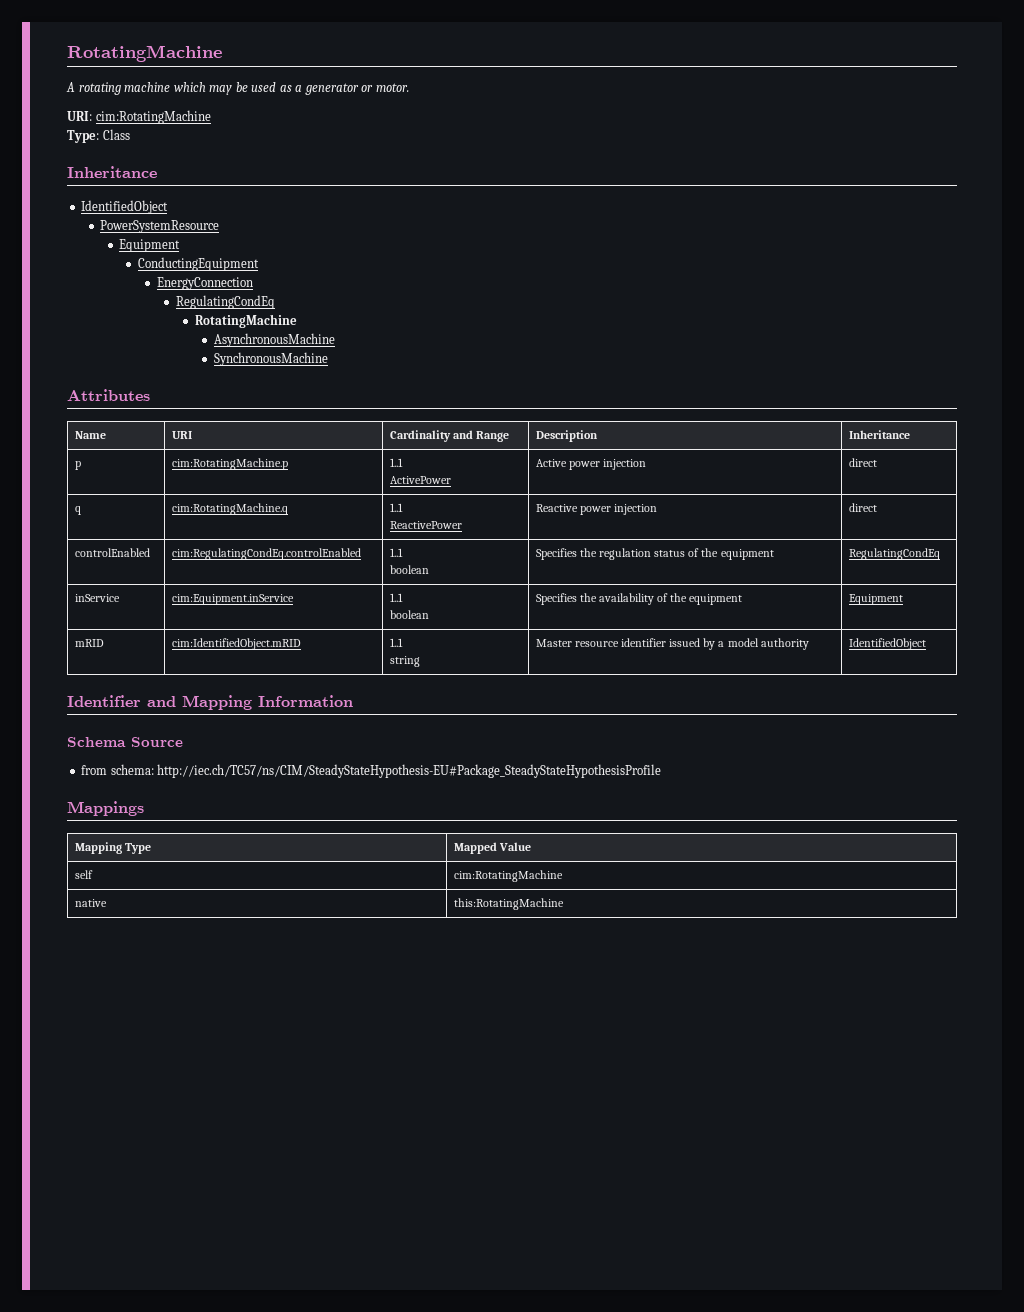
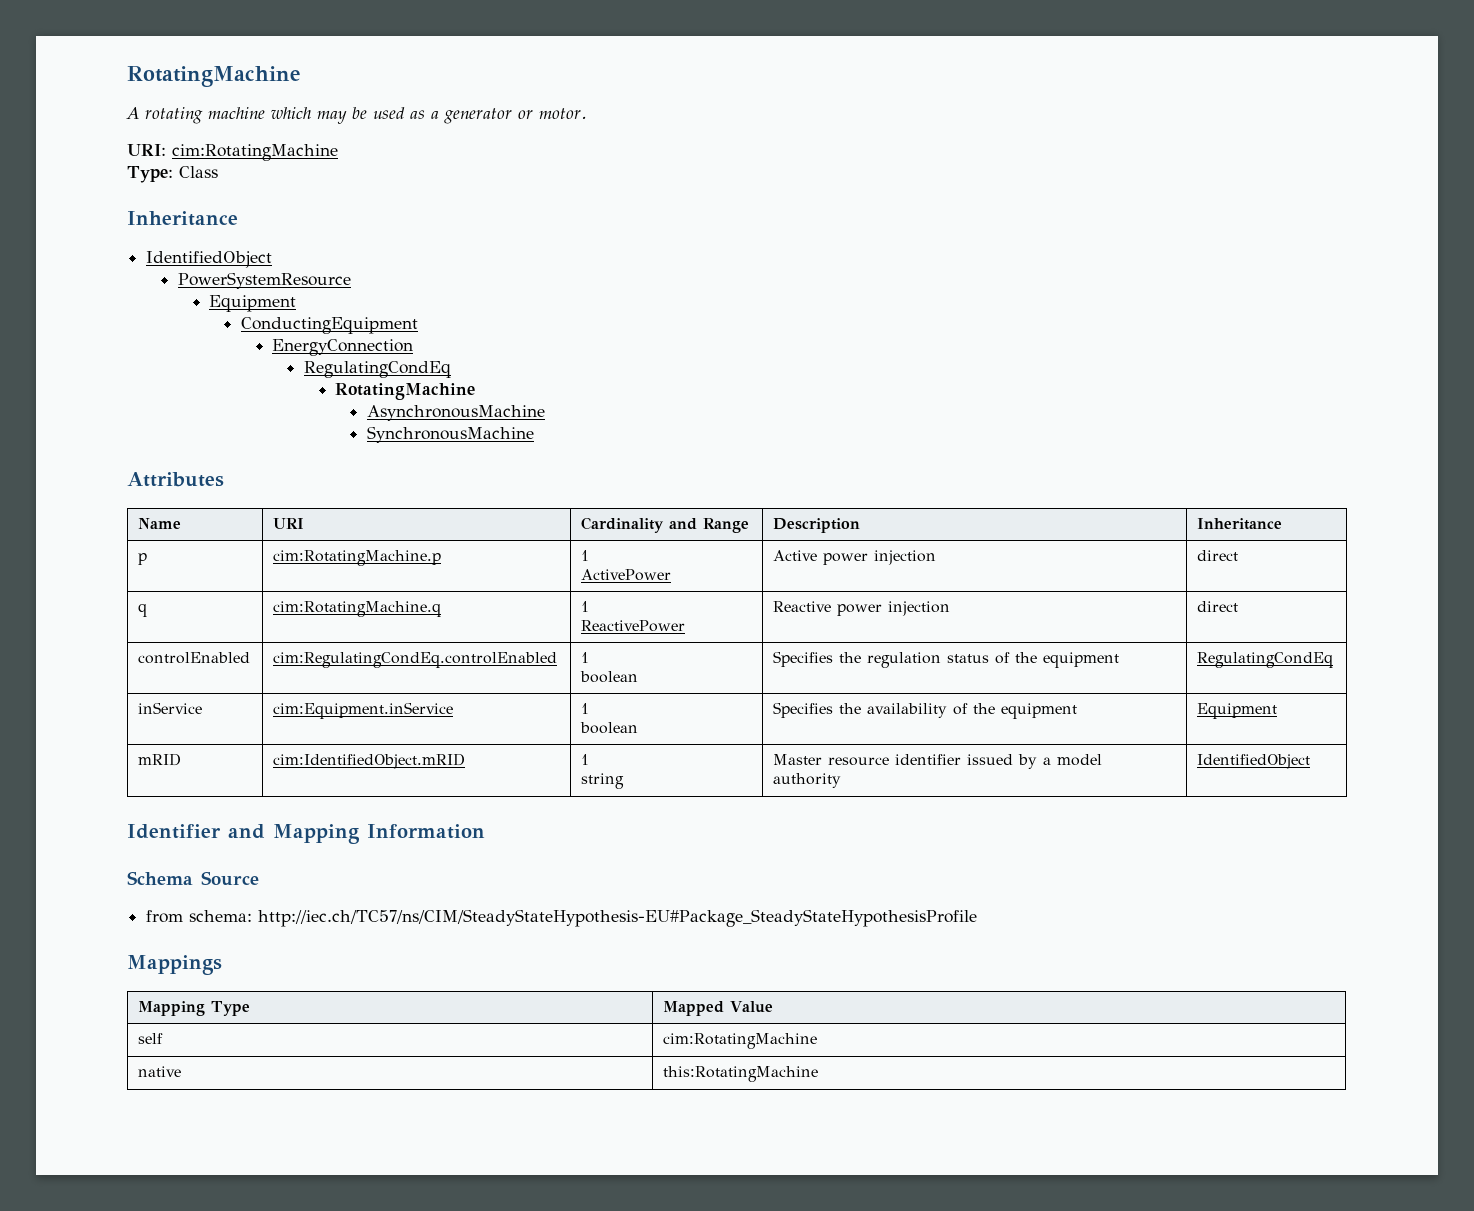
[389,458,403,467] 1..1 -> [581,550,590,561] 1
[389,503,403,512] 1..1 -> [581,601,590,612] 1
[389,548,403,557] 1..1 -> [581,652,590,663] 1
[389,593,403,602] 1..1 -> [581,703,590,714] 1
[389,638,403,647] 1..1 -> [581,754,590,765] 1

